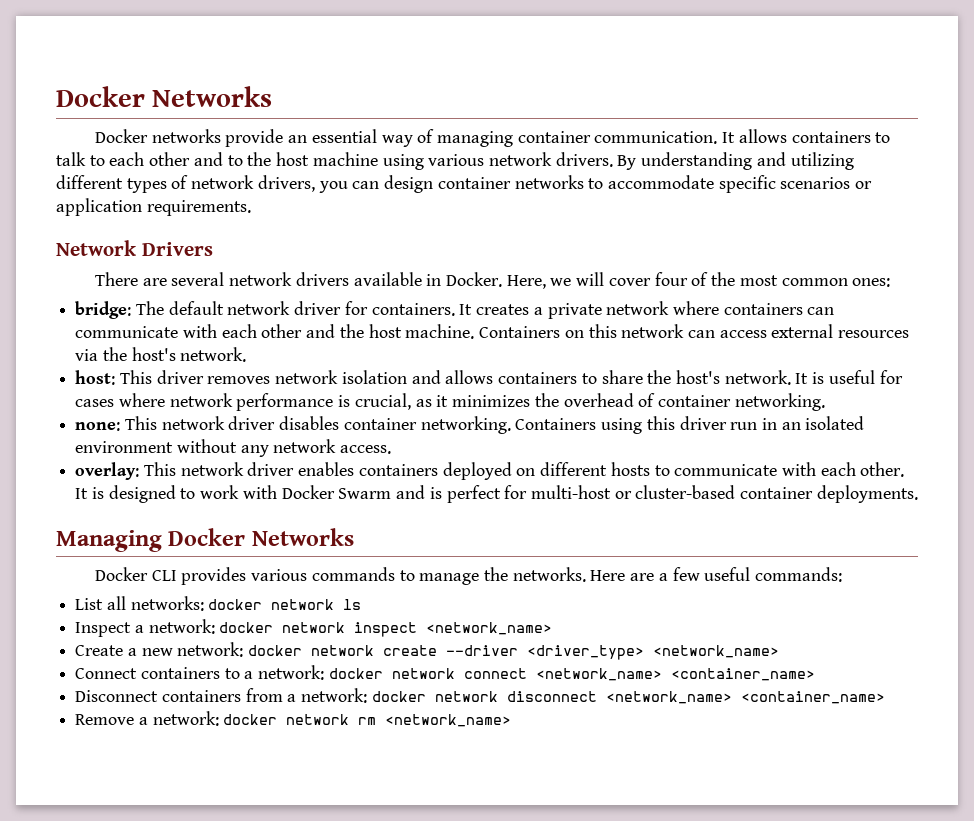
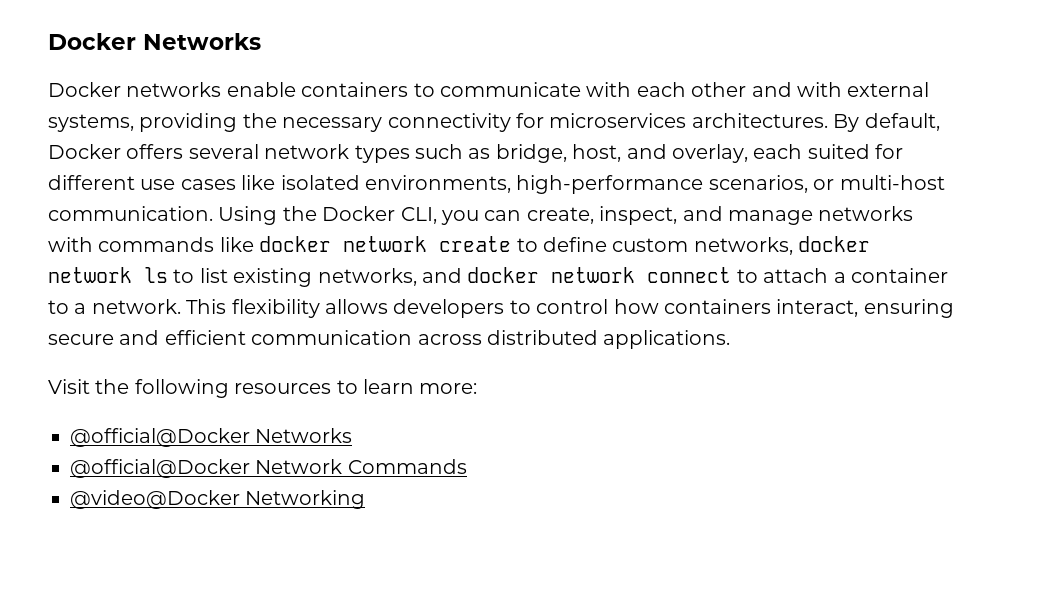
[225,129,891,147] [56,152,854,170] [56,175,873,193] [56,198,251,216] [56,240,213,256] [94,272,891,289] [75,301,835,319] provide an essential way of managing container communication. It allows containers to talk to each other and to the host machine using various network drivers. By understanding and utilizing different types of network drivers, you can design container networks to accommodate specific scenarios or application requirements. // Network Drivers // There are several network drivers available in Docker. Here, we will cover four of the most common ones: // bridge: The default network driver for containers. It creates a private network where containers can -> [226,82,435,97] enable containers to
[339,324,910,339] [75,347,247,362] [75,370,903,385] [75,393,825,411] [75,416,865,434] [75,439,392,457] [75,462,905,480] [75,485,918,503] [56,528,354,552] [94,567,843,585] [75,596,362,611] [75,619,553,637] [75,642,780,660] [75,665,815,681] [75,688,885,704] [75,711,512,727] the host machine. Containers on this network can access external resources via the host's network. // host: This driver removes network isolation and allows containers to share the host's network. It is useful for cases where network performance is crucial, as it minimizes the overhead of container networking. // none: This network driver disables container networking. Containers using this driver run in an isolated environment without any network access. // overlay: This network driver enables containers deployed on different hosts to communicate with each other. It is designed to work with Docker Swarm and is perfect for multi-host or cluster-based container deployments. // Managing Docker Networks // Docker CLI provides various commands to manage the networks. Here are a few useful commands: // List all networks: docker network ls // Inspect a network: docker network inspect <network_name> // Create a new network: docker network create --driver <driver_type> <network_name> // Connect containers to a network: docker network connect <network_name> <container_name> // Disconnect containers from a network: docker network disconnect <network_name> <container_name> // Remove a network: docker network rm <network_name> -> [796,82,930,97] [48,113,940,132] [48,144,904,163] [48,175,945,194] [48,206,914,225] [48,236,871,255] [48,267,948,287] [48,299,954,318] [48,330,731,349] [48,379,478,398] [70,428,353,447] [70,459,467,478] [70,490,366,509] with external systems, providing the necessary connectivity for microservices architectures. By default, Docker offers several network types such as bridge, host, and overlay, each suited for different use cases like isolated environments, high-performance scenarios, or multi-host communication. Using the Docker CLI, you can create, inspect, and manage networks with commands like docker network create to define custom networks, docker network ls to list existing networks, and docker network connect to attach a container to a network. This flexibility allows developers to control how containers interact, ensuring secure and efficient communication across distributed applications. // Visit the following resources to learn more: // @official@Docker Networks // @official@Docker Network Commands // @video@Docker Networking

